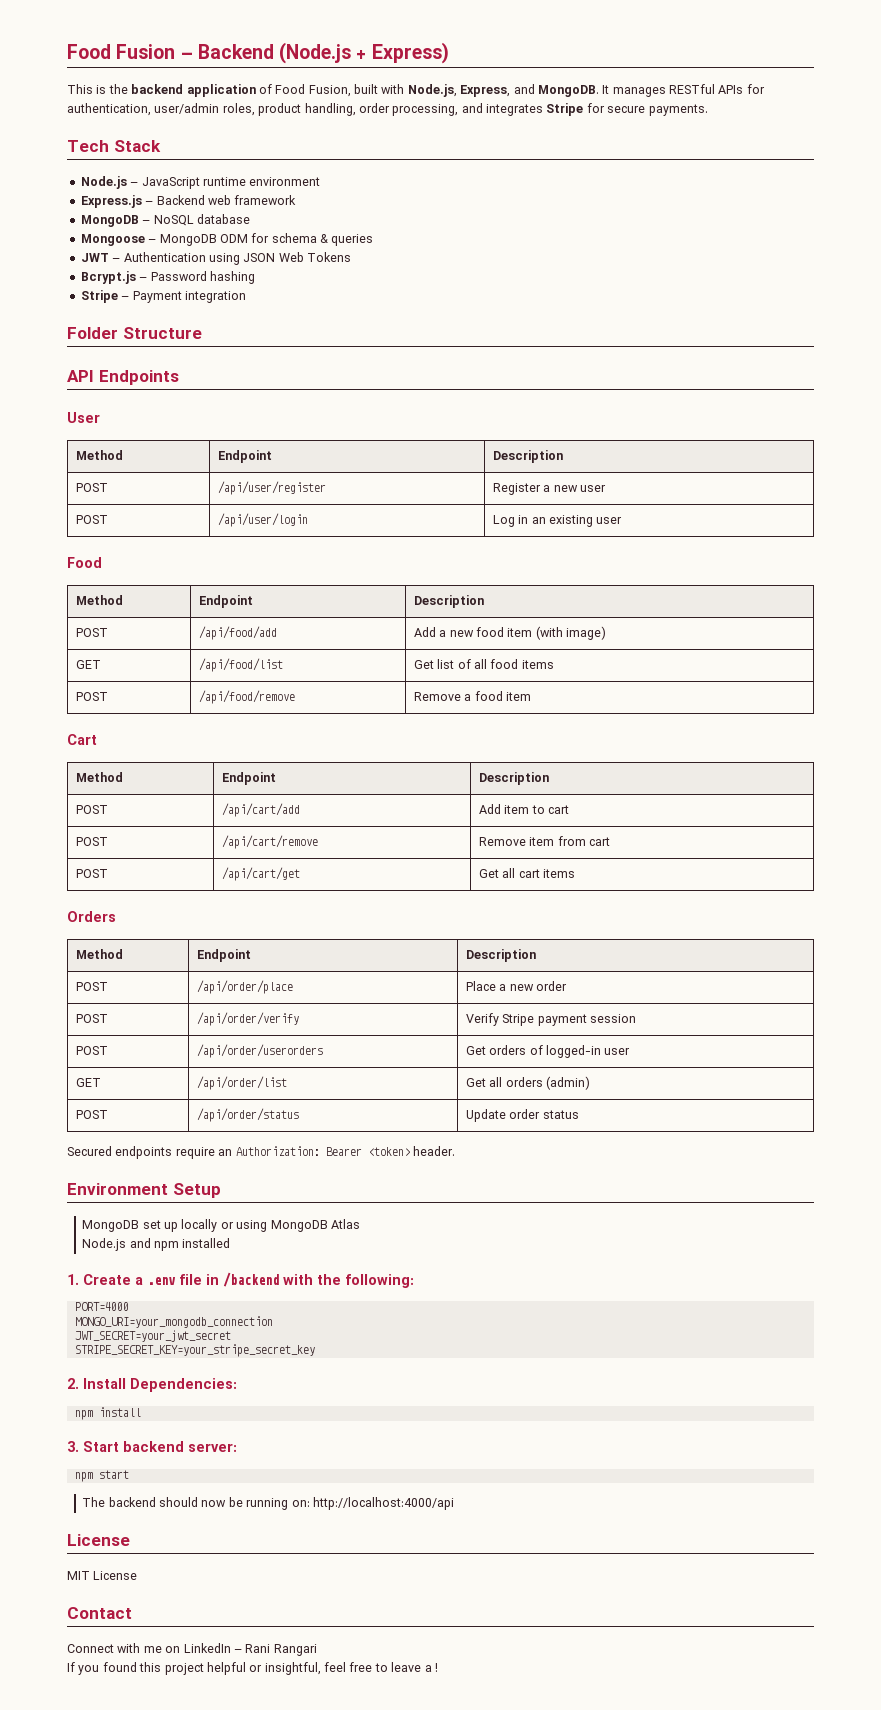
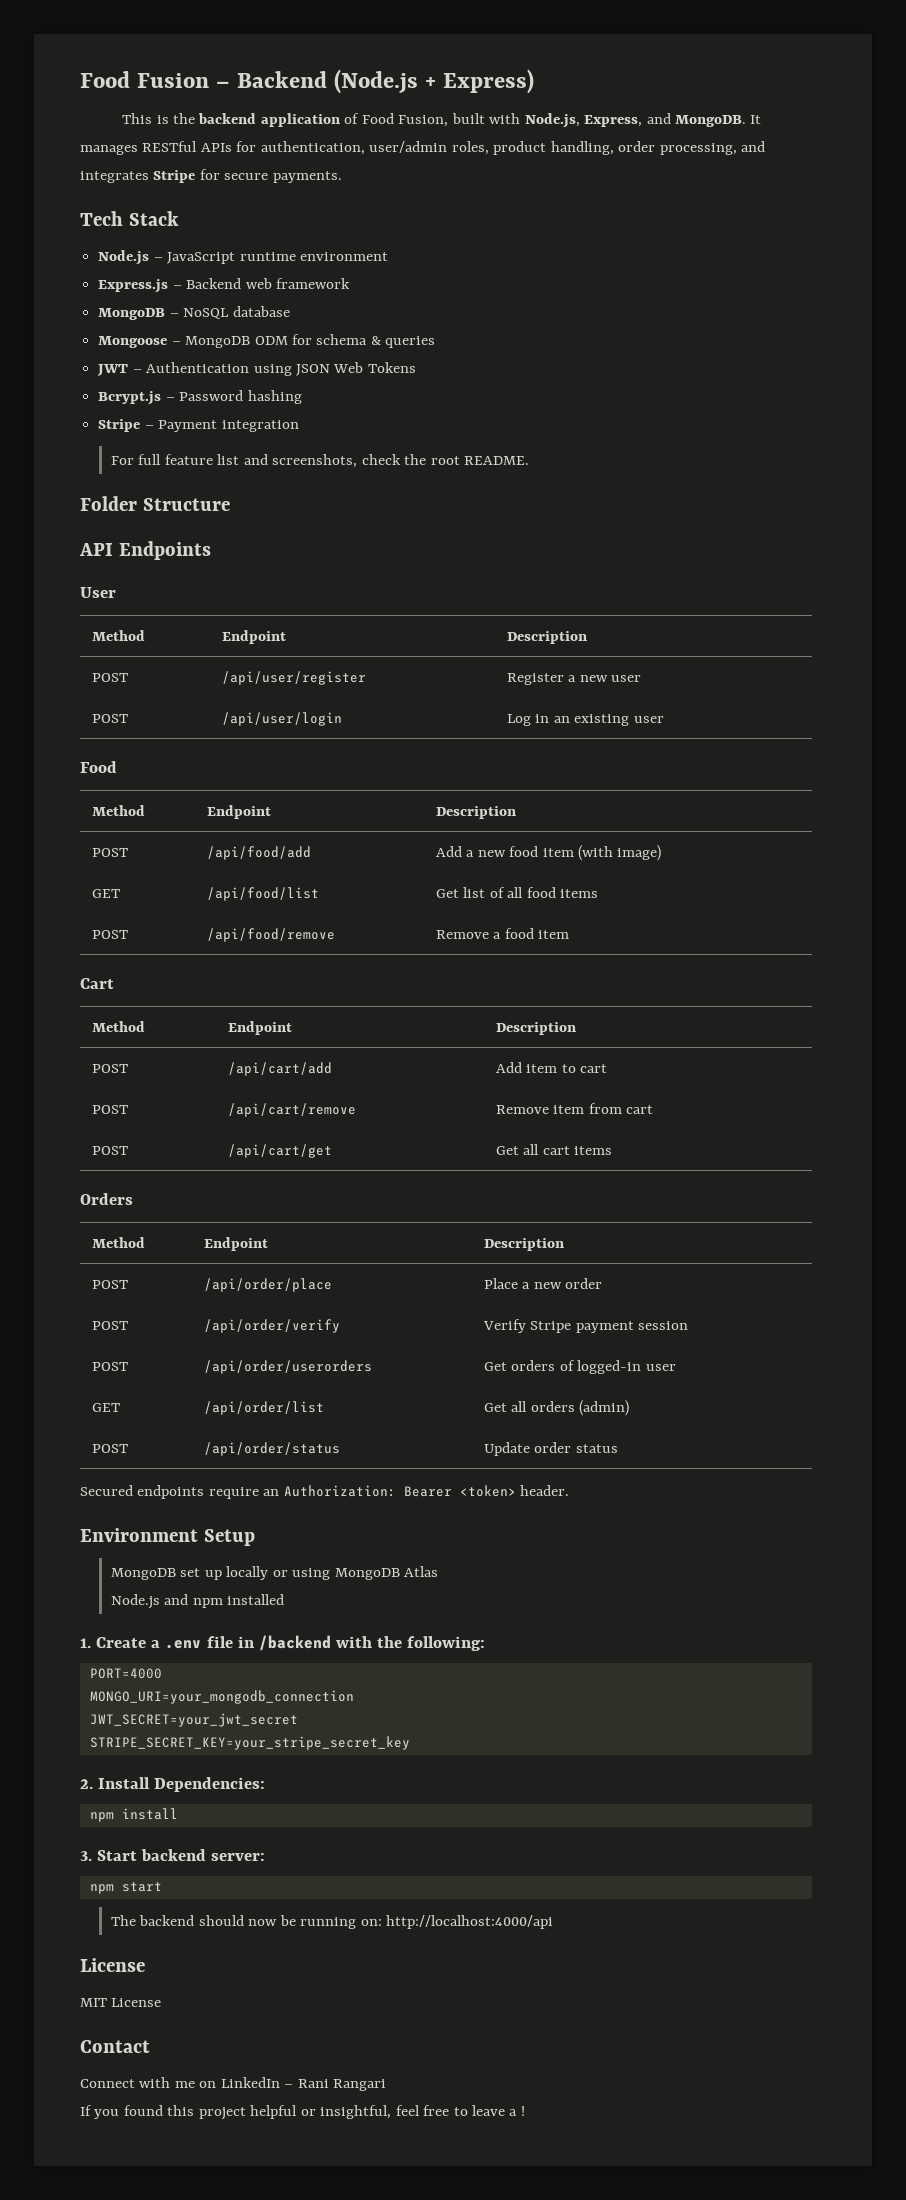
(246, 297) none -> [110,454,529,468] // For full feature list and screenshots, check the root README.

